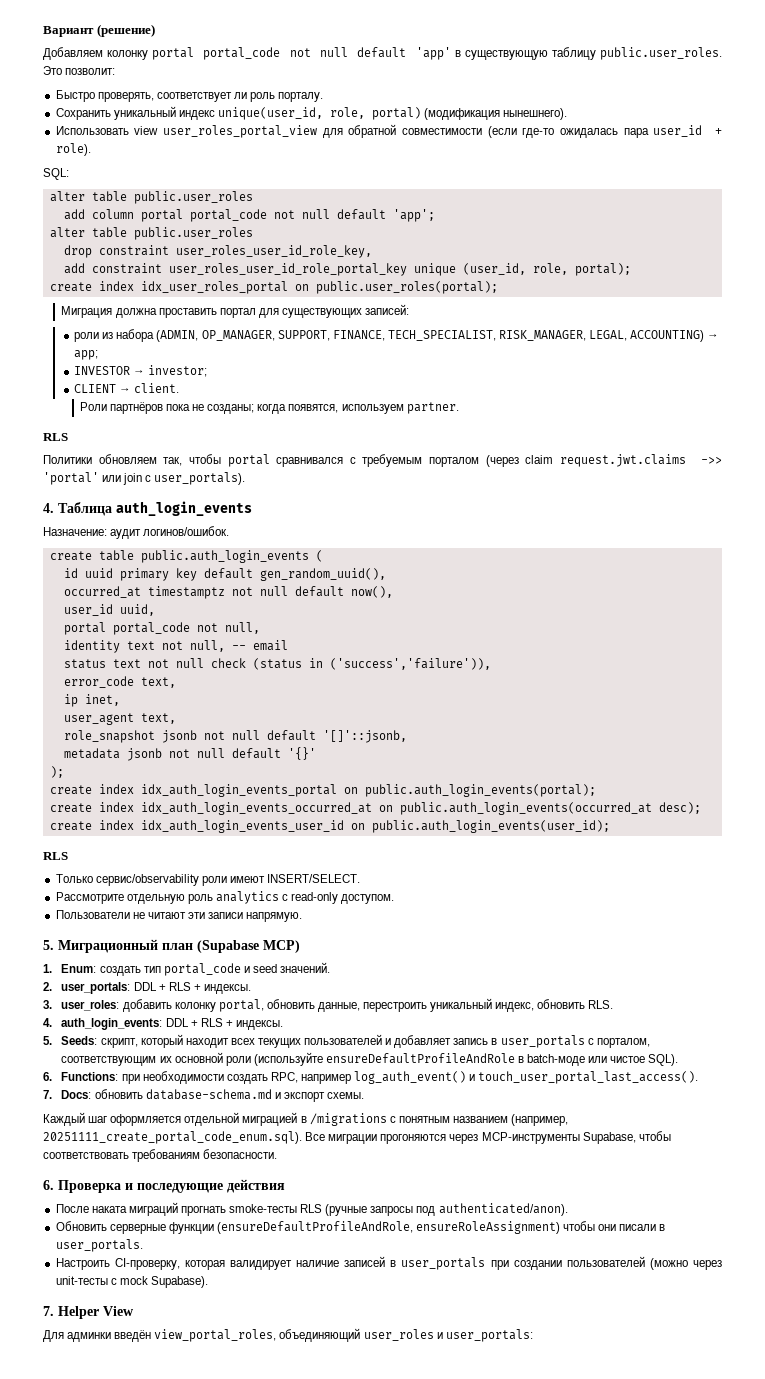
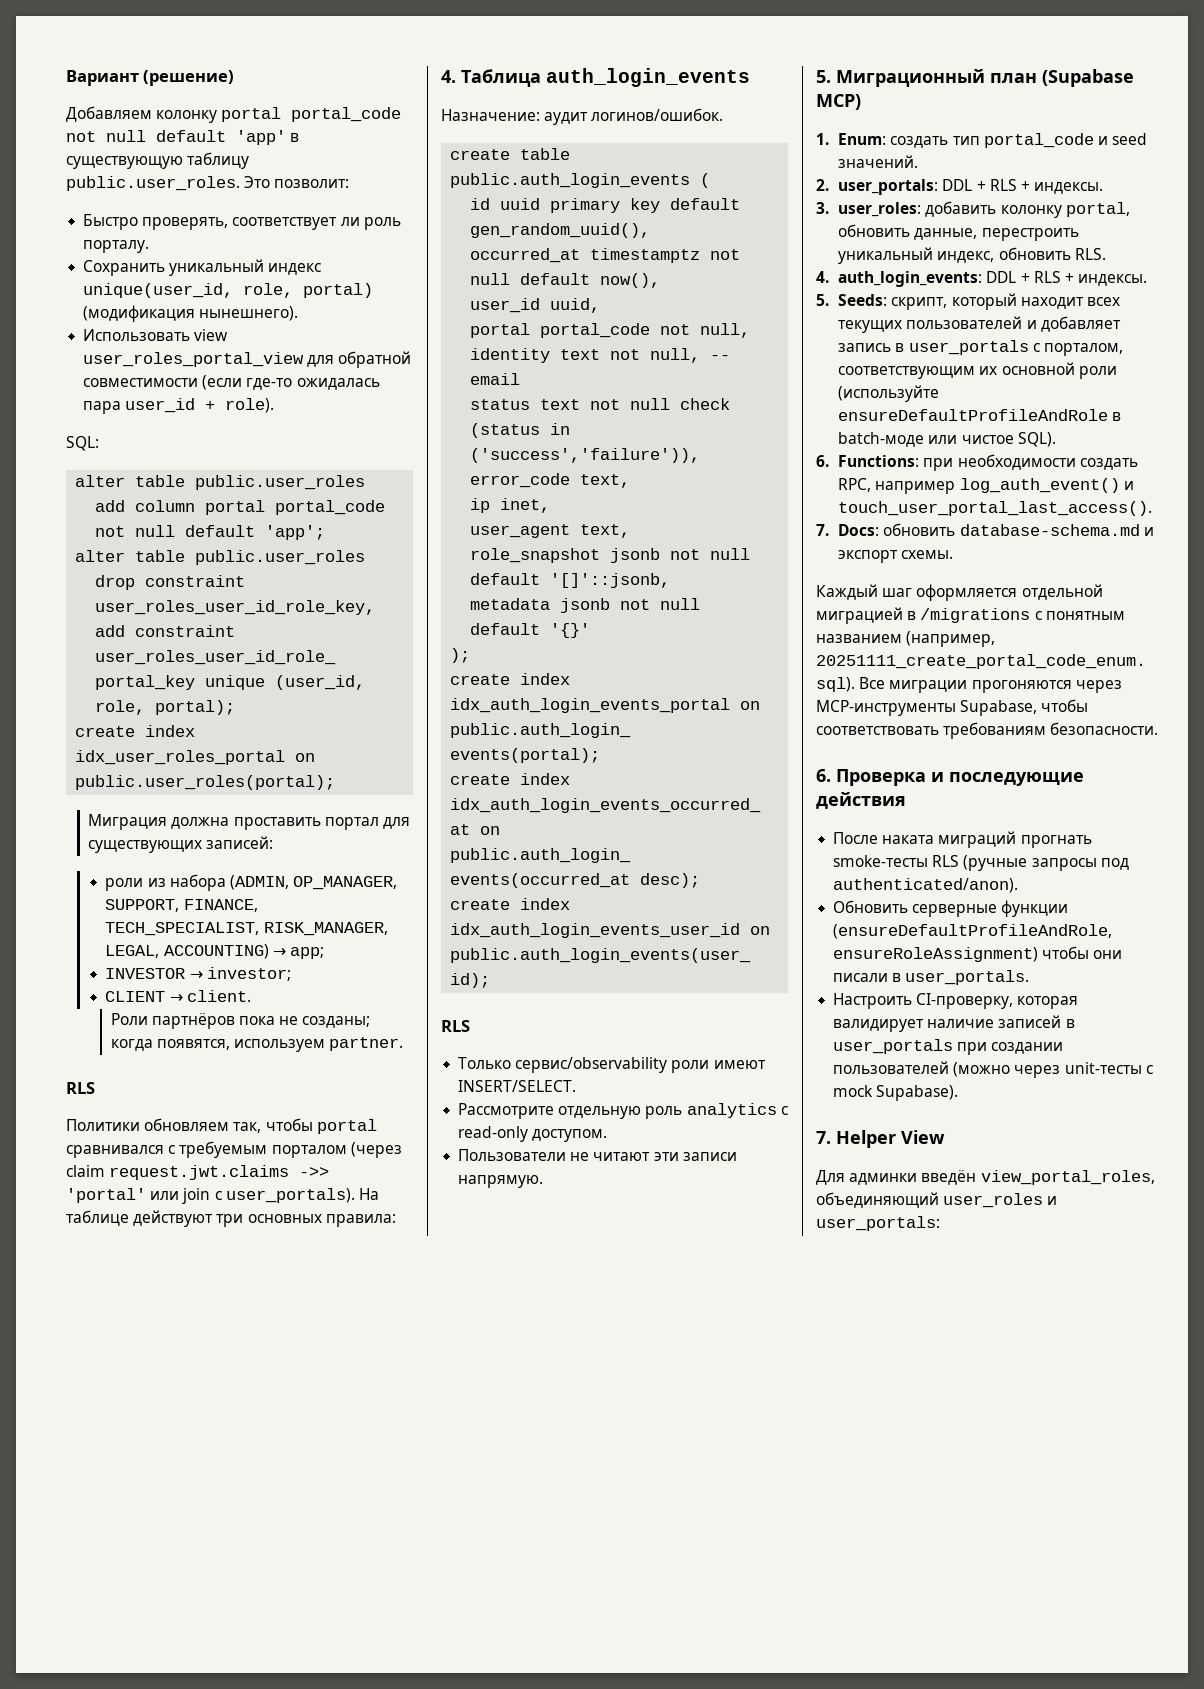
(246, 478) none -> [358,1188,379,1200] [66,1210,396,1227] На таблице действуют три основных правила:

